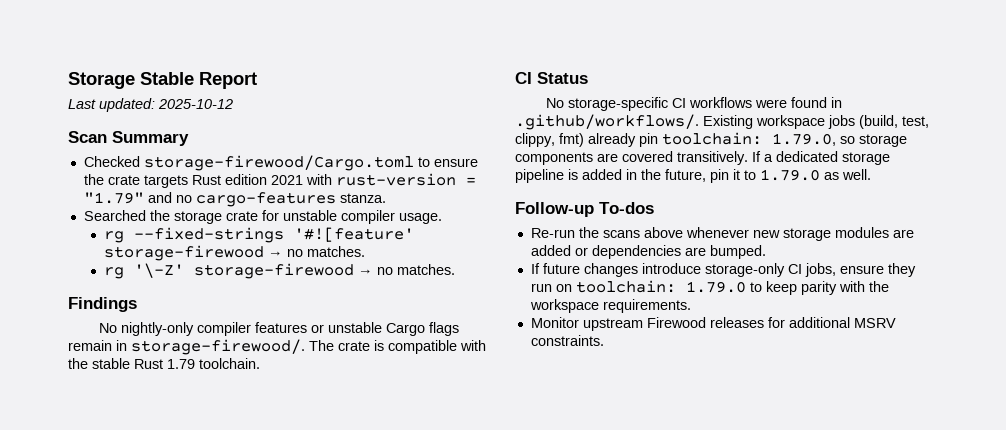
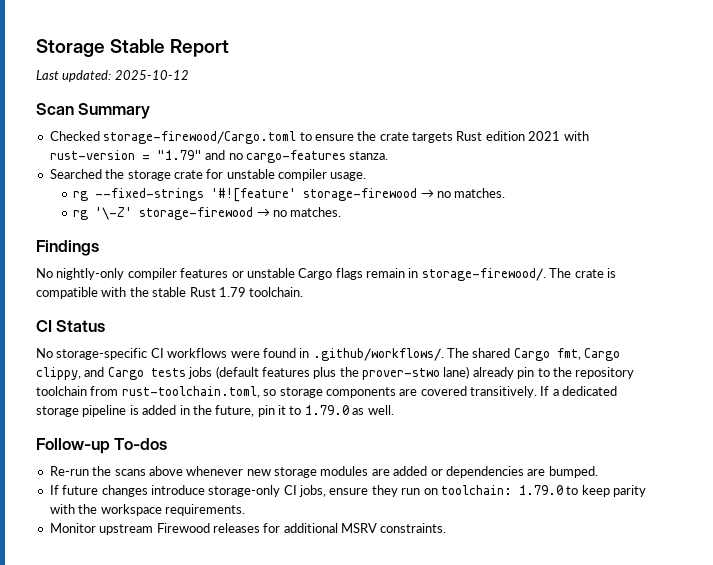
[703,115,929,129] [515,132,836,147] Existing workspace jobs (build, test, clippy, fmt) already pin toolchain: 1.79.0, -> [447,348,621,361] [36,366,635,380] [36,386,260,398] The shared Cargo fmt, Cargo clippy, and Cargo tests jobs (default features plus the prover-stwo lane) already pin to the repository toolchain from rust-toolchain.toml,

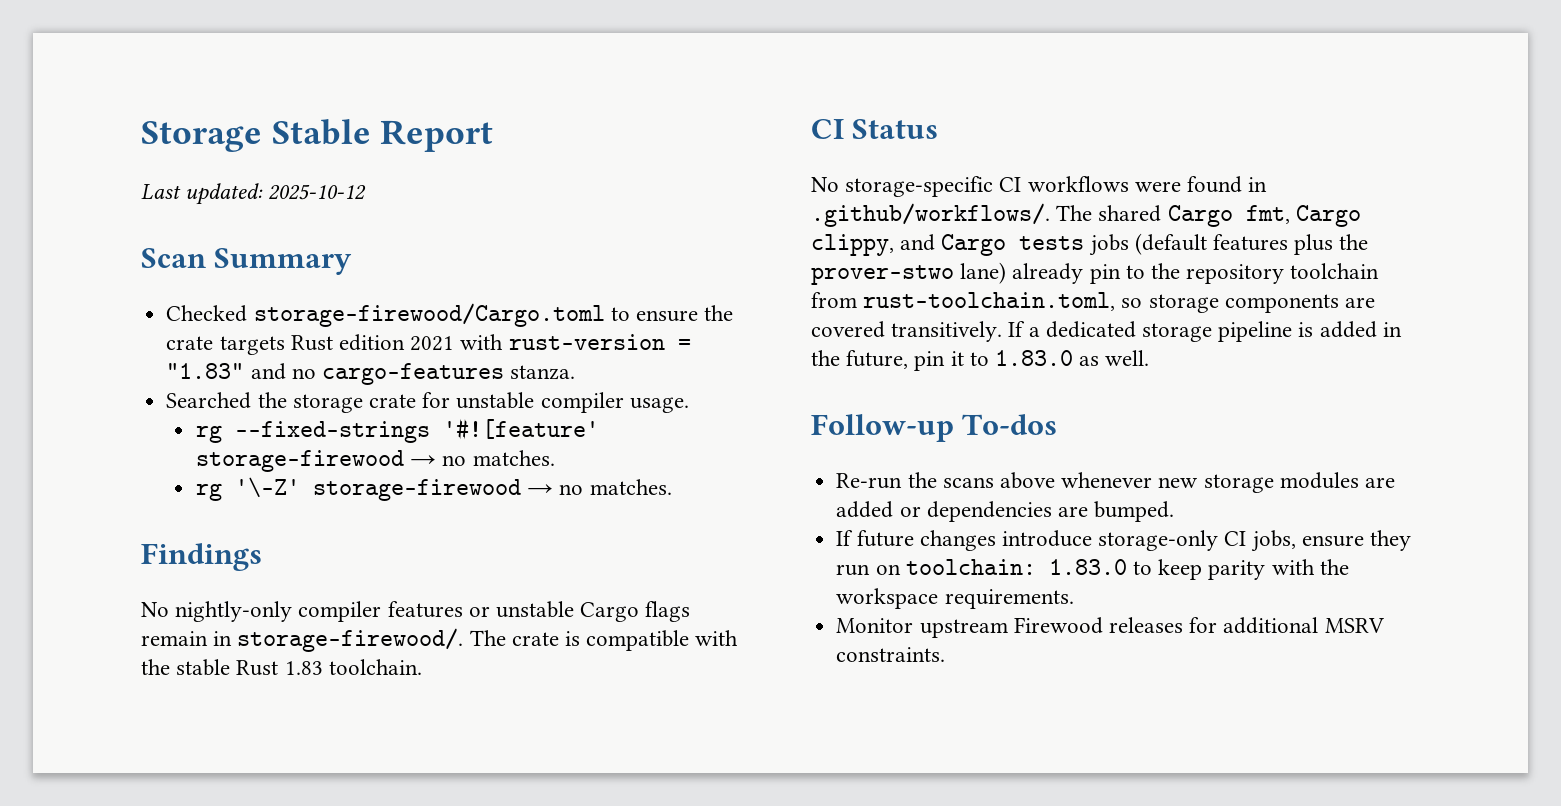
[156,150,202,160] "1.79" -> [166,363,245,379] "1.83"
[218,287,246,297] 1.79 -> [284,661,323,675] 1.83
[304,405,349,415] 1.79.0 -> [995,350,1074,366] 1.83.0
[518,485,563,495] 1.79.0 -> [1048,559,1127,575] 1.83.0

